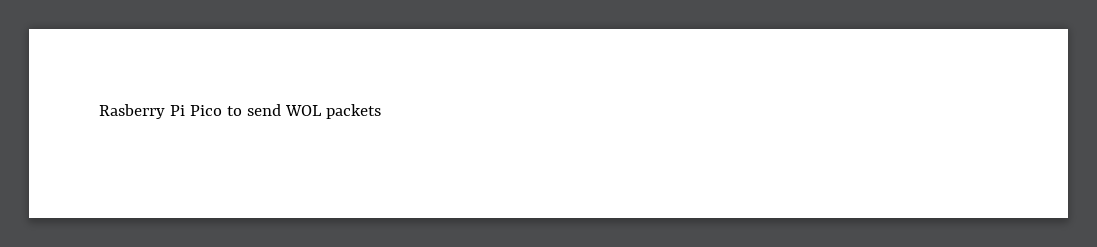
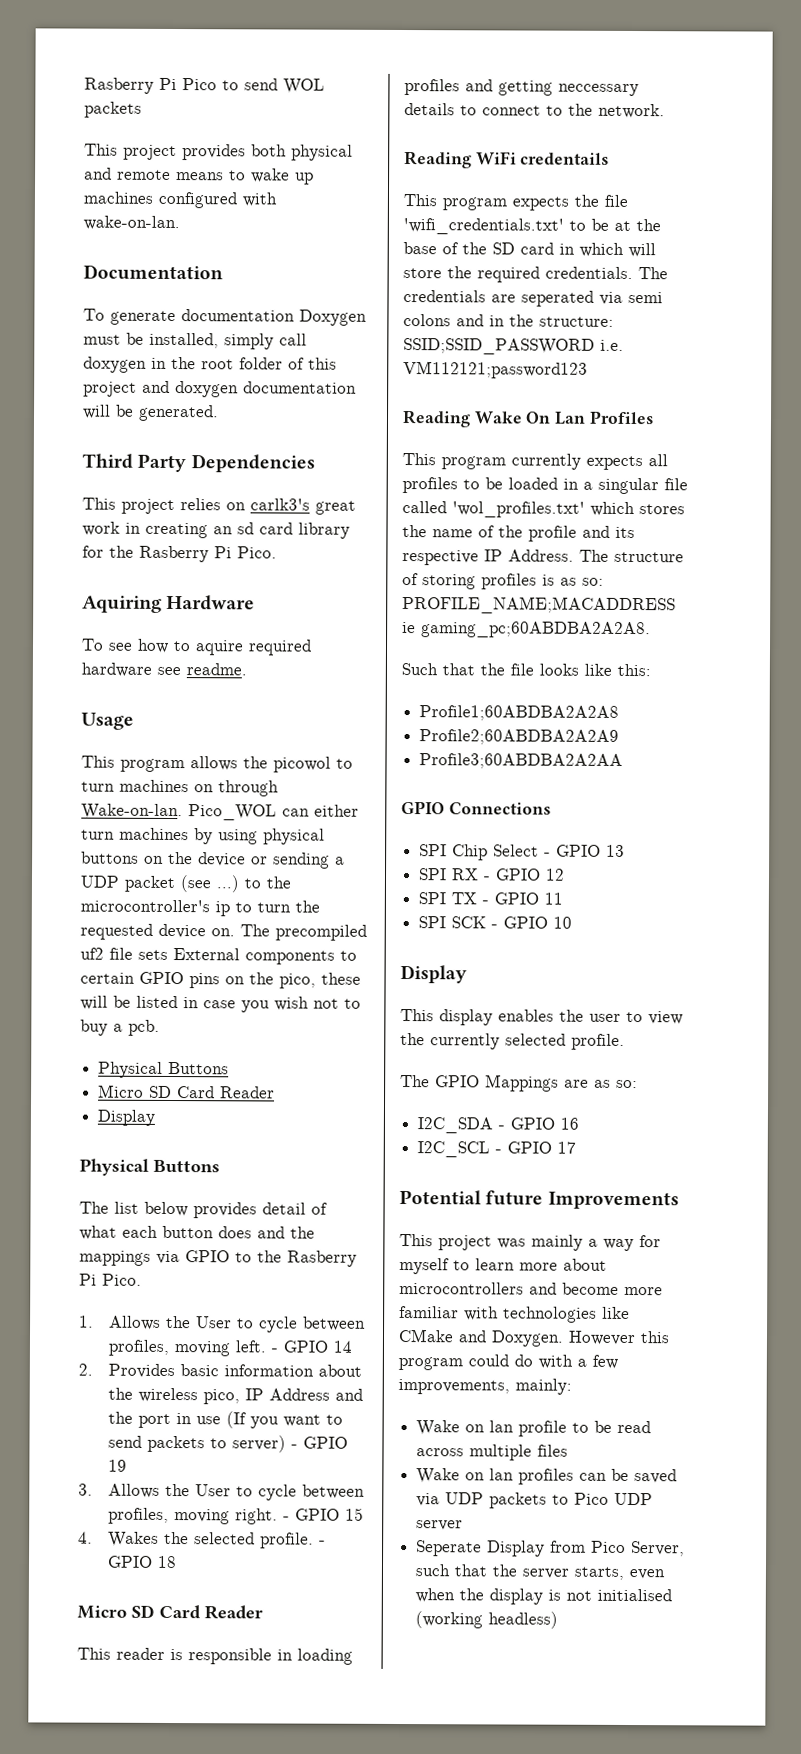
(381, 111) none -> [84,143,353,161] [84,167,314,185] [83,191,277,209] [83,215,180,231] [83,264,223,281] [83,308,367,326] [83,332,307,350] [83,356,337,373] [83,380,357,398] [82,404,219,422] [82,453,315,473] [82,497,356,515] [82,521,350,539] [82,545,277,563] [82,594,256,613] [81,638,312,656] [81,662,247,677] [81,712,134,730] [81,755,353,773] [81,779,279,797] [81,803,359,821] [81,827,325,845] [81,851,345,869] [80,875,292,893] [80,899,320,917] [80,923,367,941] [80,947,357,965] [80,971,361,989] [80,995,361,1013] [80,1019,160,1036] [98,1061,230,1078] [98,1084,276,1099] [97,1109,156,1126] [79,1158,220,1176] [79,1201,328,1219] [79,1225,315,1240] [79,1250,357,1267] [79,1273,142,1286] [79,1315,367,1333] [108,1339,353,1357] [78,1363,363,1379] [108,1387,364,1405] [108,1411,344,1429] [108,1435,349,1453] [108,1459,128,1472] [78,1483,366,1501] [108,1507,365,1525] [78,1531,327,1549] [107,1555,178,1569] [77,1604,263,1620] [77,1647,353,1665] [404,79,639,97] [404,103,665,119] [404,151,610,169] [403,194,628,211] [403,218,661,235] [403,242,656,258] [403,266,668,283] [403,290,663,307] [403,314,614,327] [403,338,624,355] [403,361,588,379] [402,410,654,428] [402,453,668,471] [402,477,688,495] [402,501,685,518] [402,525,635,542] [402,549,684,566] [402,573,604,590] [402,596,676,615] [402,621,651,639] [401,663,651,677] [419,705,620,721] [419,729,620,745] [419,753,624,769] [401,801,551,815] [419,844,626,861] [418,868,566,881] [418,892,564,905] [418,916,573,929] [400,965,467,984] [400,1009,683,1026] [400,1033,625,1050] [400,1074,638,1092] [417,1117,580,1134] [417,1141,577,1158] [399,1189,679,1210] [399,1233,661,1252] [399,1257,607,1275] [399,1281,663,1296] [399,1305,630,1323] [398,1328,670,1347] [398,1354,618,1371] [398,1378,572,1395] [416,1420,652,1437] [416,1444,569,1461] [416,1468,678,1485] [416,1492,654,1509] [416,1520,464,1531] [416,1540,686,1557] [415,1564,666,1580] [415,1588,673,1605] [415,1611,559,1629] // This project provides both physical and remote means to wake up machines configured with wake-on-lan. // Documentation // To generate documentation Doxygen must be installed, simply call doxygen in the root folder of this project and doxygen documentation will be generated. // Third Party Dependencies // This project relies on carlk3's great work in creating an sd card library for the Rasberry Pi Pico. // Aquiring Hardware // To see how to aquire required hardware see readme. // Usage // This program allows the picowol to turn machines on through Wake-on-lan. Pico_WOL can either turn machines by using physical buttons on the device or sending a UDP packet (see ...) to the microcontroller's ip to turn the requested device on. The precompiled uf2 file sets External components to certain GPIO pins on the pico, these will be listed in case you wish not to buy a pcb. // Physical Buttons // Micro SD Card Reader // Display // Physical Buttons // The list below provides detail of what each button does and the mappings via GPIO to the Rasberry Pi Pico. // 1. Allows the User to cycle between profiles, moving left. - GPIO 14 // 2. Provides basic information about the wireless pico, IP Address and the port in use (If you want to send packets to server) - GPIO 19 // 3. Allows the User to cycle between profiles, moving right. - GPIO 15 // 4. Wakes the selected profile. - GPIO 18 // Micro SD Card Reader // This reader is responsible in loading profiles and getting neccessary details to connect to the network. // Reading WiFi credentails // This program expects the file 'wifi_credentials.txt' to be at the base of the SD card in which will store the required credentials. The credentials are seperated via semi colons and in the structure: SSID;SSID_PASSWORD i.e. VM112121;password123 // Reading Wake On Lan Profiles // This program currently expects all profiles to be loaded in a singular file called 'wol_profiles.txt' which stores the name of the profile and its respective IP Address. The structure of storing profiles is as so: PROFILE_NAME;MACADDRESS ie gaming_pc;60ABDBA2A2A8. // Such that the file looks like this: // Profile1;60ABDBA2A2A8 // Profile2;60ABDBA2A2A9 // Profile3;60ABDBA2A2AA // GPIO Connections // SPI Chip Select - GPIO 13 // SPI RX - GPIO 12 // SPI TX - GPIO 11 // SPI SCK - GPIO 10 // Display // This display enables the user to view the currently selected profile. // The GPIO Mappings are as so: // I2C_SDA - GPIO 16 // I2C_SCL - GPIO 17 // Potential future Improvements // This project was mainly a way for myself to learn more about microcontrollers and become more familiar with technologies like CMake and Doxygen. However this program could do with a few improvements, mainly: // Wake on lan profile to be read across multiple files // Wake on lan profiles can be saved via UDP packets to Pico UDP server // Seperate Display from Pico Server, such that the server starts, even when the display is not initialised (working headless)

